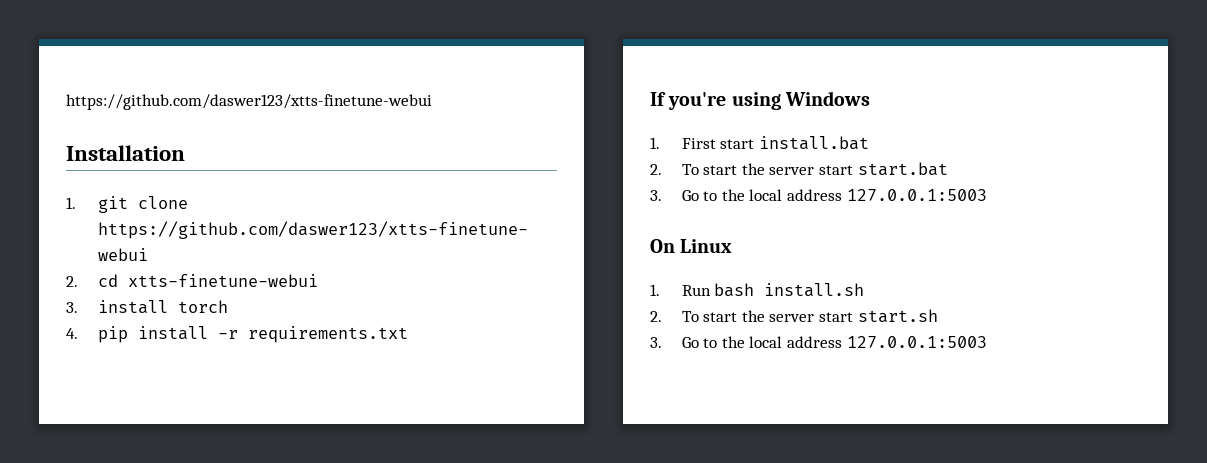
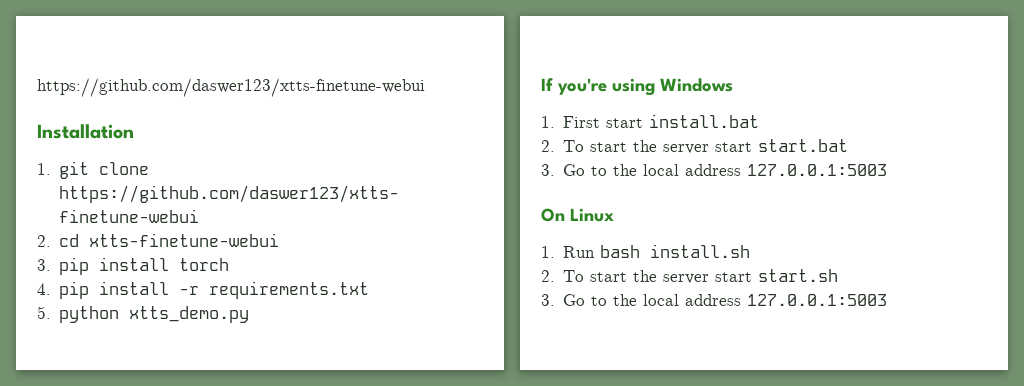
(78, 307) none -> [59,257,90,275] pip
(408, 334) none -> [37,306,250,323] // 5. python xtts_demo.py

